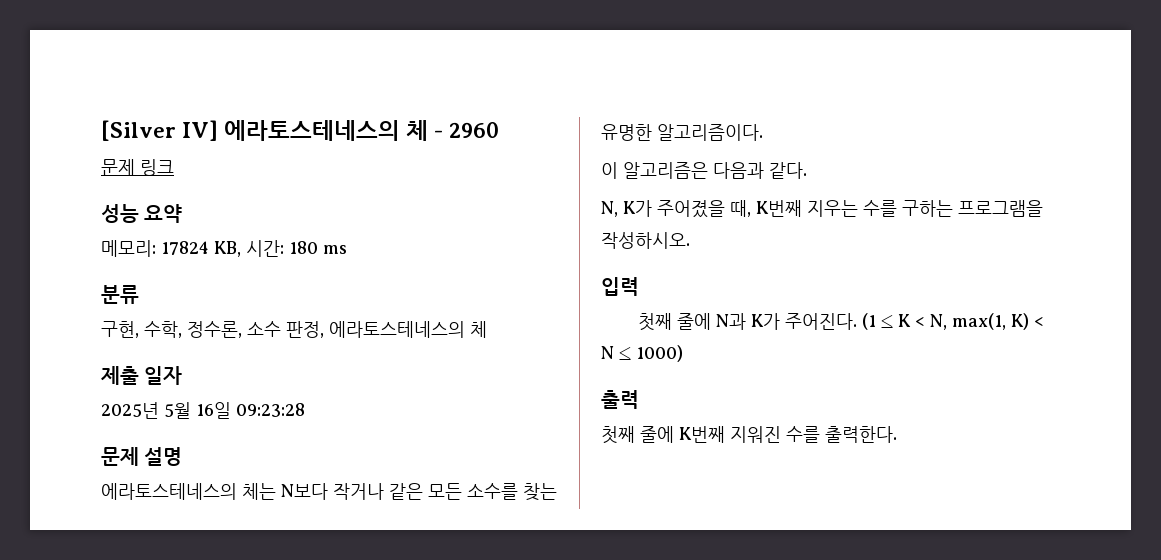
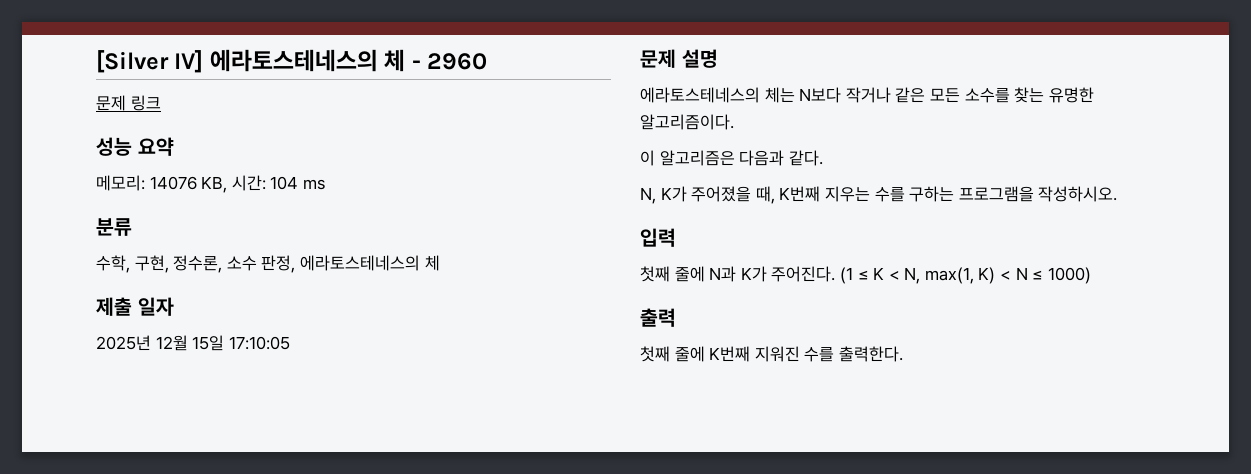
[161,241,209,255] 17824 -> [149,176,197,190] 14076
[289,241,318,254] 180 -> [270,176,299,190] 104
[101,321,182,338] 구현, 수학, -> [96,255,169,273] 수학, 구현,
[164,402,305,419] 5월 16일 09:23:28 -> [155,335,290,351] 12월 15일 17:10:05

